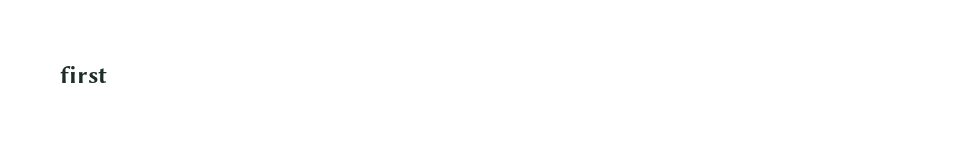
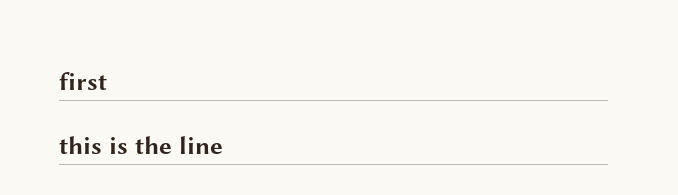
(107, 74) none -> [59,136,223,154] // this is the line

